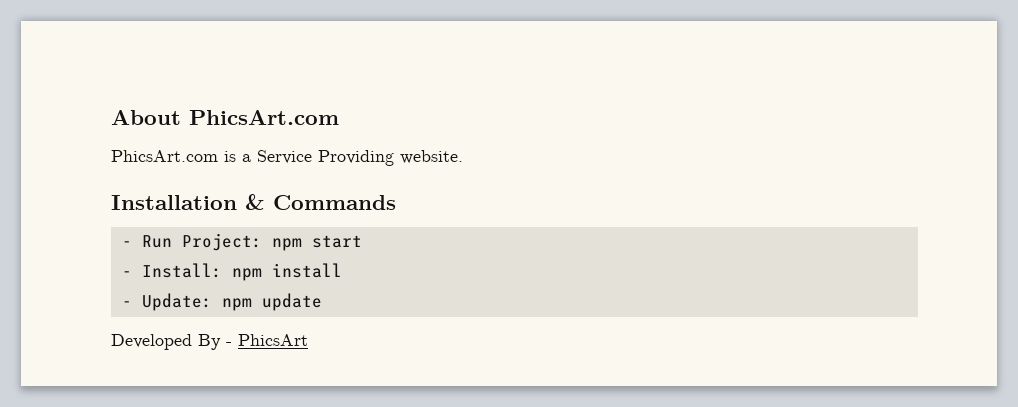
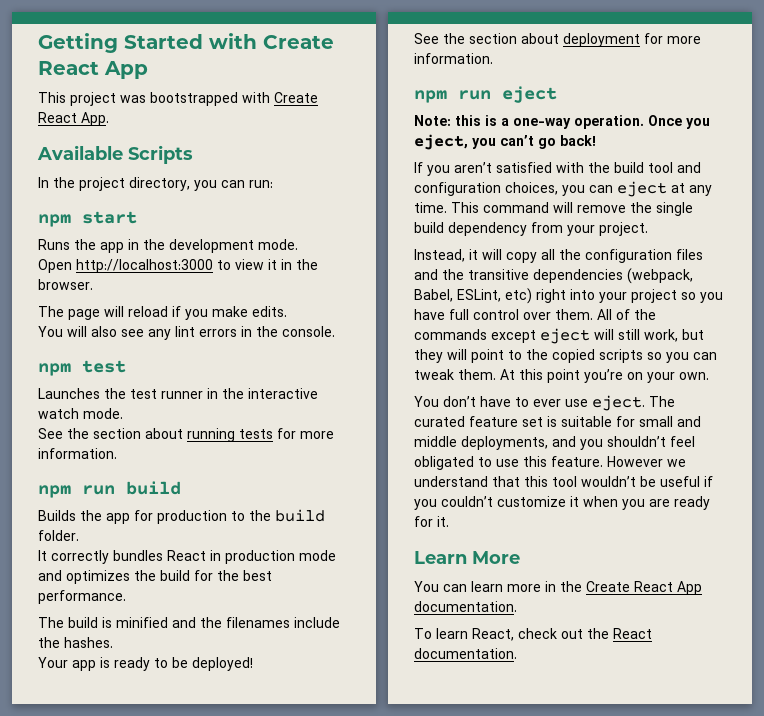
[111,110,339,125] [111,150,463,166] [111,194,396,210] [121,233,362,251] [121,263,342,281] [121,293,322,311] [111,334,308,350] About PhicsArt.com // PhicsArt.com is a Service Providing website. // Installation & Commands // - Run Project: npm start // - Install: npm install // - Update: npm update // Developed By - PhicsArt -> [38,33,334,53] [38,61,148,79] [38,92,318,106] [38,112,109,126] [37,145,193,164] [38,177,273,191] [38,211,137,227] [38,239,298,253] [38,259,318,273] [38,279,93,290] [38,306,287,320] [38,326,335,340] [38,360,126,376] [38,388,318,399] [38,408,123,419] [38,428,334,442] [38,448,117,459] [38,481,181,498] [38,509,325,524] [38,530,79,541] [38,550,336,564] [38,570,272,584] [38,590,126,604] [38,617,340,628] [38,637,113,648] [38,657,253,671] [414,33,701,47] [414,53,493,64] [414,86,557,103] [414,115,710,129] [414,134,596,150] [414,162,701,176] [414,181,712,197] [414,202,693,216] [414,222,648,236] [414,249,703,263] [414,268,693,284] [414,288,723,304] [414,309,656,320] [414,328,704,344] [414,349,717,363] [414,369,709,383] [414,395,675,411] [414,416,701,427] [414,436,695,450] [414,456,686,470] [414,476,713,487] [414,496,710,510] [414,516,449,527] [414,551,520,564] [414,581,702,595] [414,601,517,612] [414,628,652,641] [414,648,517,659] Getting Started with Create React App // This project was bootstrapped with Create React App. // Available Scripts // In the project directory, you can run: // npm start // Runs the app in the development mode. // Open http://localhost:3000 to view it in the browser. // The page will reload if you make edits. // You will also see any lint errors in the console. // npm test // Launches the test runner in the interactive watch mode. // See the section about running tests for more information. // npm run build // Builds the app for production to the build folder. // It correctly bundles React in production mode and optimizes the build for the best performance. // The build is minified and the filenames include the hashes. // Your app is ready to be deployed! // See the section about deployment for more information. // npm run eject // Note: this is a one-way operation. Once you eject, you can’t go back! // If you aren’t satisfied with the build tool and configuration choices, you can eject at any time. This command will remove the single build dependency from your project. // Instead, it will copy all the configuration files and the transitive dependencies (webpack, Babel, ESLint, etc) right into your project so you have full control over them. All of the commands except eject will still work, but they will point to the copied scripts so you can tweak them. At this point you’re on your own. // You don’t have to ever use eject. The curated feature set is suitable for small and middle deployments, and you shouldn’t feel obligated to use this feature. However we understand that this tool wouldn’t be useful if you couldn’t customize it when you are ready for it. // Learn More // You can learn more in the Create React App documentation. // To learn React, check out the React documentation.

